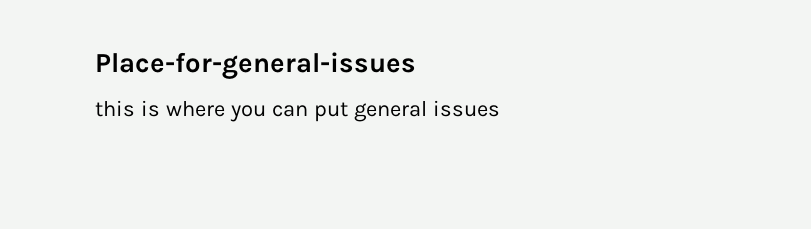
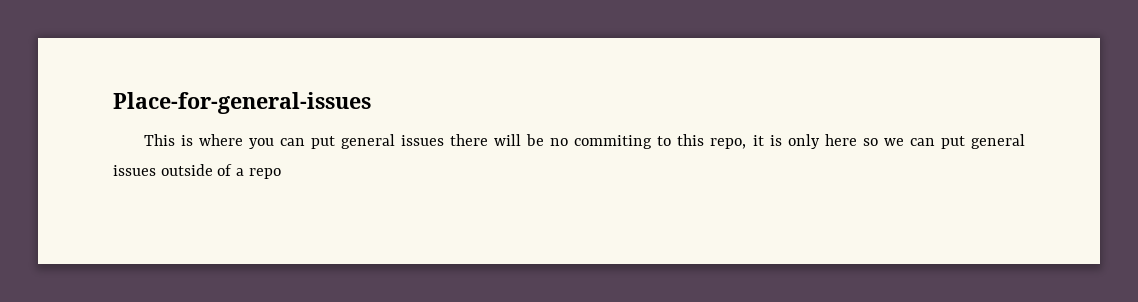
[95,100,135,117] this -> [143,134,175,146] This
(500, 108) none -> [450,134,1025,149] [113,164,281,179] there will be no commiting to this repo, it is only here so we can put general issues outside of a repo

